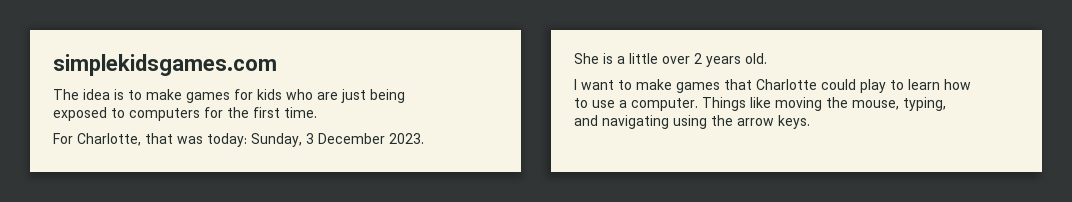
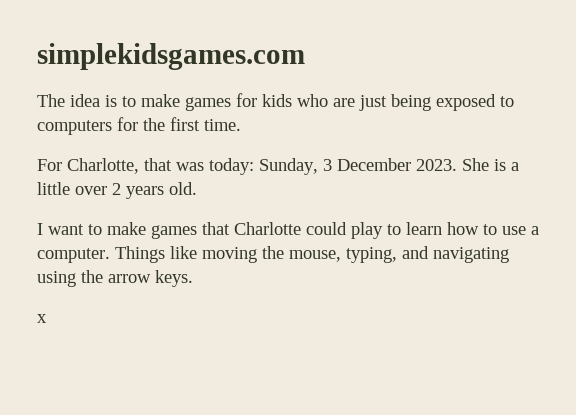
(810, 122) none -> [37,314,47,323] // x

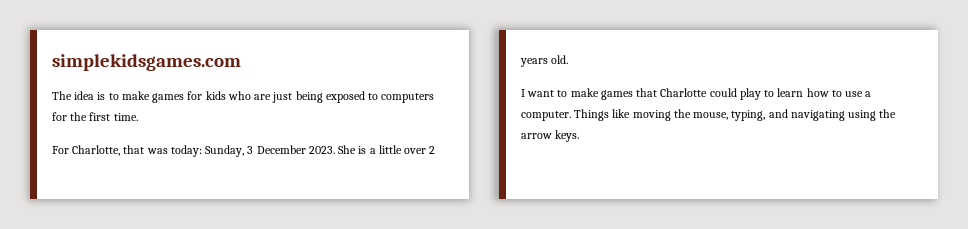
[37,314,47,323] // x -> (580, 136) none

